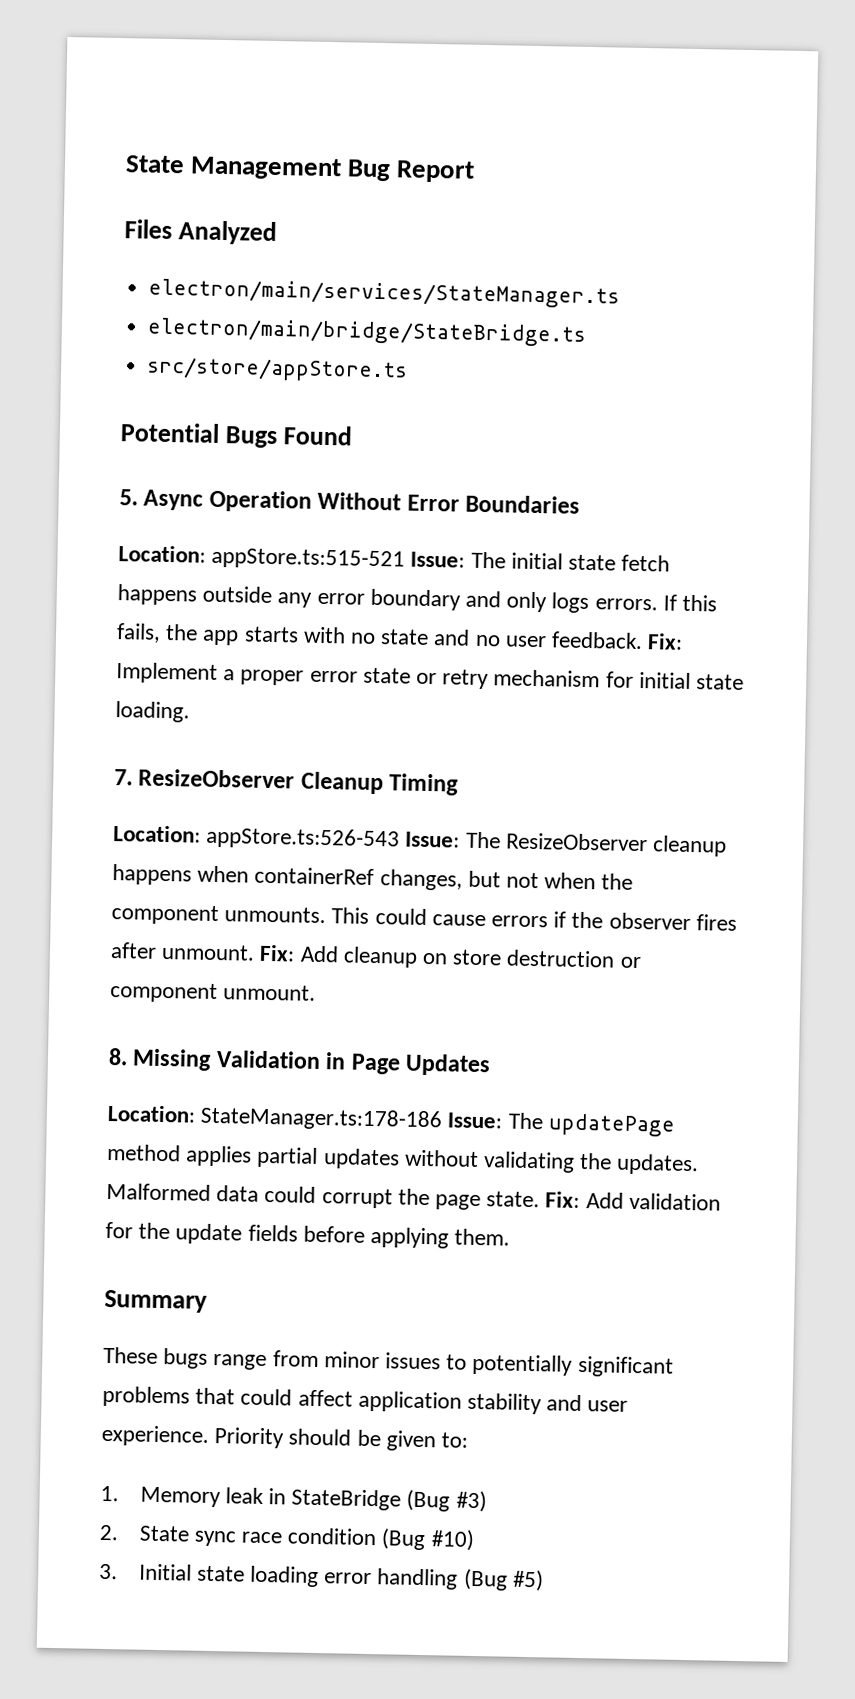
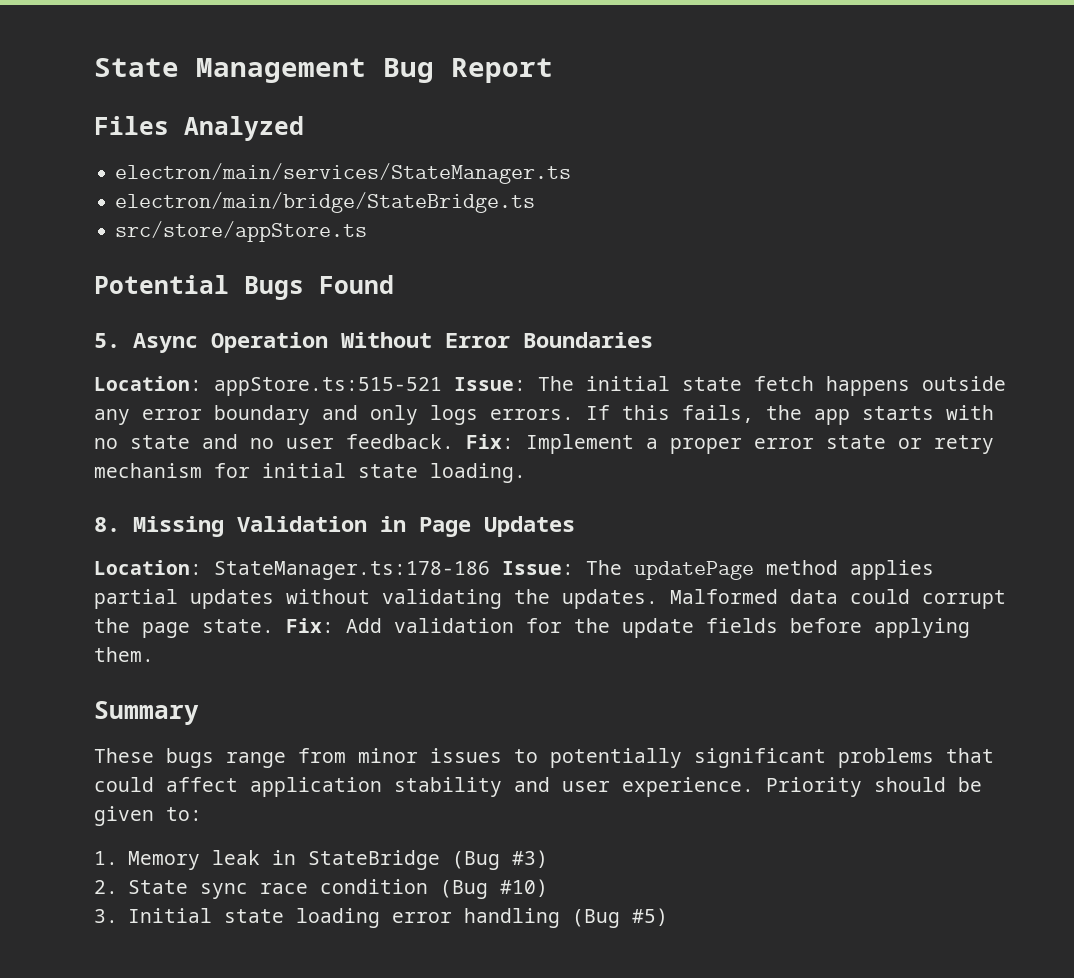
[114,768,460,796] [113,825,728,857] [112,864,634,891] [111,904,737,931] [110,941,641,969] [110,981,317,1004] // 7. ResizeObserver Cleanup Timing // Location: appStore.ts:526-543 Issue: The ResizeObserver cleanup happens when containerRef changes, but not when the component unmounts. This could cause errors if the observer fires after unmount. Fix: Add cleanup on store destruction or component unmount. -> (526, 473) none

